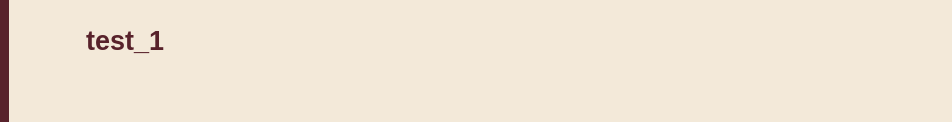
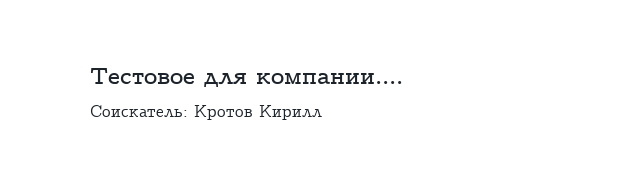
[86,31,164,54] test_1 -> [90,68,403,87] [90,105,322,120] Тестовое для компании.... // Соискатель: Кротов Кирилл

